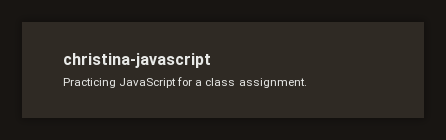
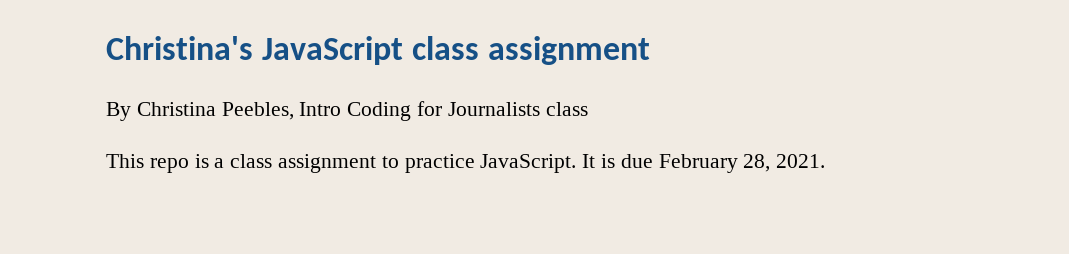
[63,53,211,68] [63,77,307,88] christina-javascript // Practicing JavaScript for a class assignment. -> [106,36,651,65] [106,101,588,121] [106,154,826,173] Christina's JavaScript class assignment // By Christina Peebles, Intro Coding for Journalists class // This repo is a class assignment to practice JavaScript. It is due February 28, 2021.

